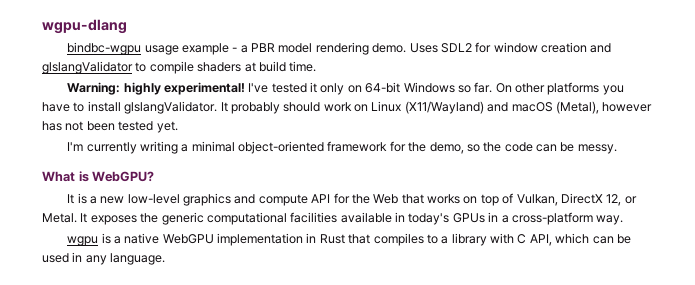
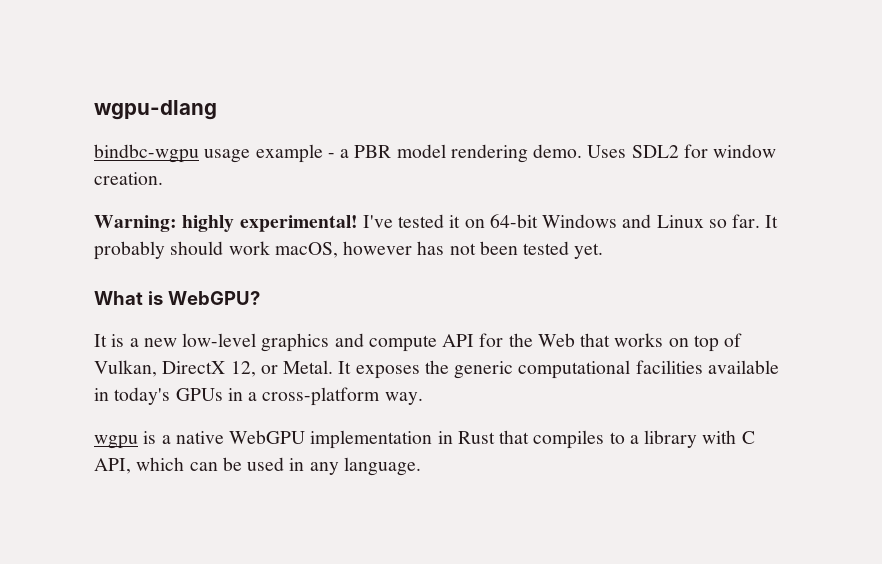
[541,42,612,53] [42,61,317,74] creation and glslangValidator to compile shaders at build time. -> [94,172,163,185] creation.
[320,83,345,95] only -> (461, 221) none
[457,82,624,95] [42,101,599,114] so far. On other platforms you have to install glslangValidator. It probably should work on Linux (X11/Wayland) and macOS (Metal), -> [622,214,779,228] [94,241,338,260] and Linux so far. It probably should work macOS,
[67,141,617,154] // I'm currently writing a minimal object-oriented framework for the demo, so the code can be messy. -> (604, 251) none

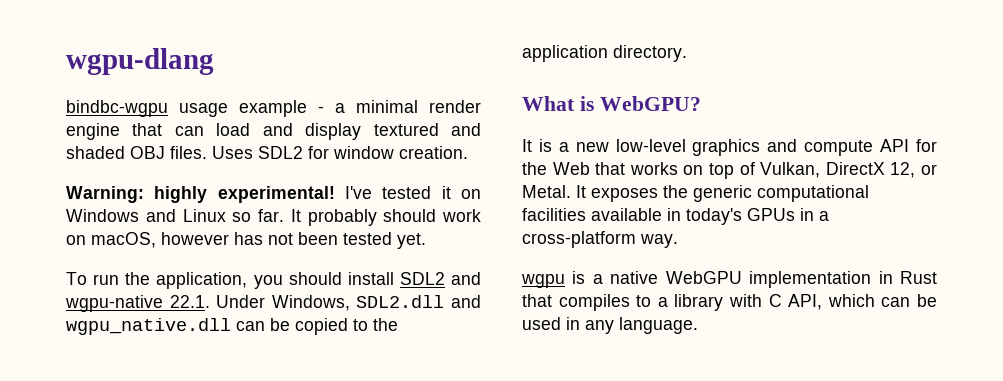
[354,144,583,163] PBR model rendering demo. -> [356,100,481,113] [66,123,481,140] [66,146,207,159] minimal render engine that can load and display textured and shaded OBJ files.
[489,214,538,228] 64-bit -> (481, 194) none
(270, 248) none -> [66,235,86,245] on
(604, 251) none -> [66,272,481,289] [65,295,481,312] [66,318,398,335] [522,45,687,62] // To run the application, you should install SDL2 and wgpu-native 22.1. Under Windows, SDL2.dll and wgpu_native.dll can be copied to the application directory.

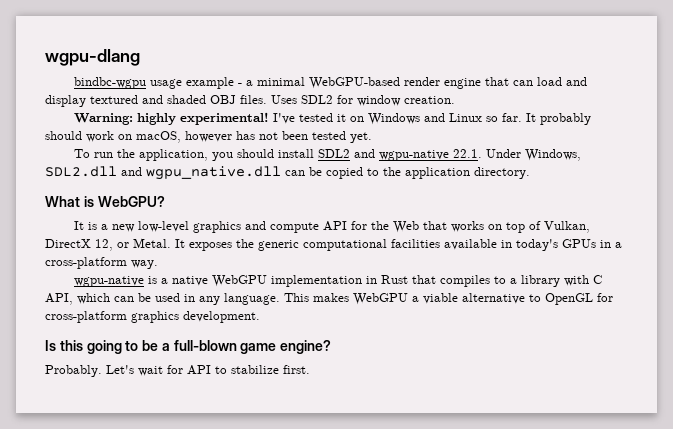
(418, 106) none -> [309,77,401,89] WebGPU-based
[521,274,565,288] wgpu -> [74,276,145,287] wgpu-native
(698, 325) none -> [284,293,613,305] [45,311,260,323] [45,340,332,354] [45,365,310,377] This makes WebGPU a viable alternative to OpenGL for cross-platform graphics development. // Is this going to be a full-blown game engine? // Probably. Let's wait for API to stabilize first.

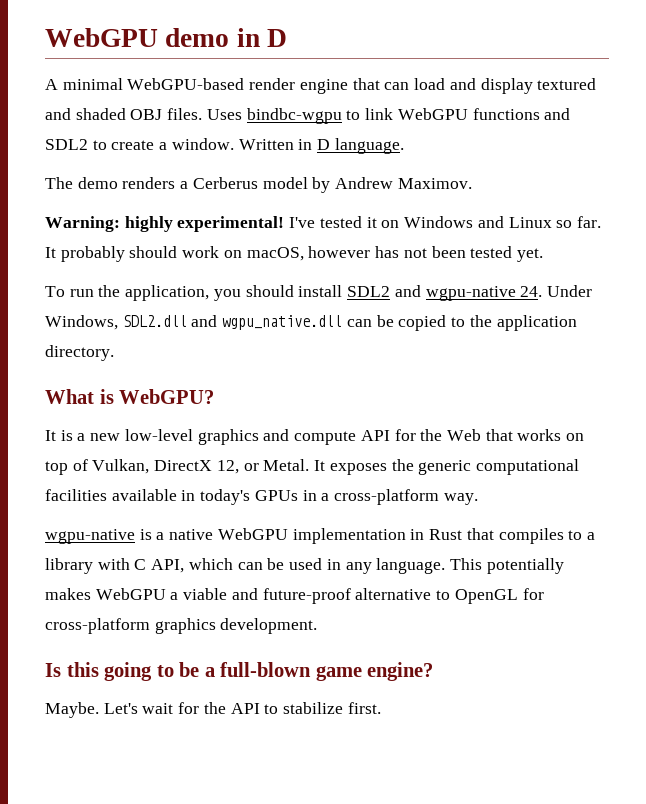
[45,49,140,66] [74,77,254,89] wgpu-dlang // bindbc-wgpu usage example - a -> [45,28,288,47] [45,79,58,90] WebGPU demo in D // A
[301,95,455,106] SDL2 for window creation. -> [246,108,571,124] [45,138,404,154] [45,177,472,193] bindbc-wgpu to link WebGPU functions and SDL2 to create a window. Written in D language. // The demo renders a Cerberus model by Andrew Maximov.
[453,149,483,158] 22.1. -> [520,286,543,297] 24.
(309, 297) none -> [486,558,564,574] potentially
(458, 298) none -> [231,588,351,604] and future-proof
[45,365,102,377] Probably. -> [45,702,99,718] Maybe.
(183, 369) none -> [203,702,226,714] the

